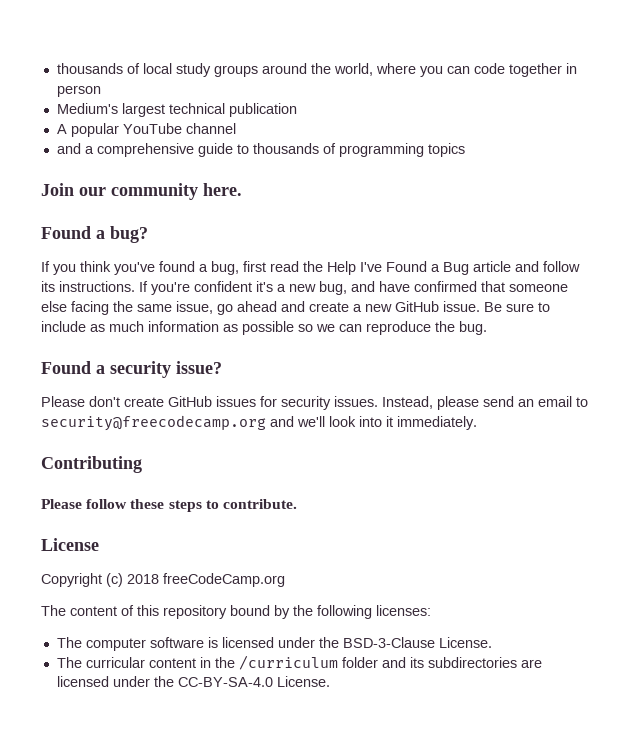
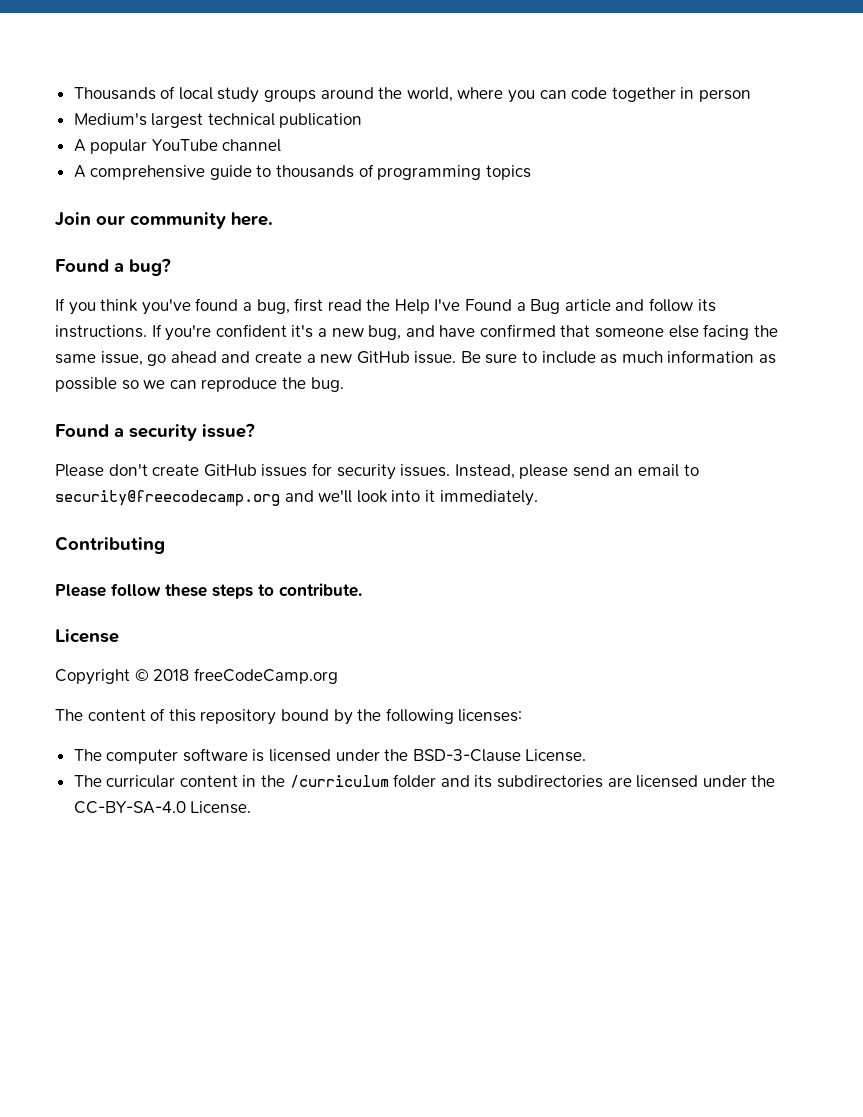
[56,63,123,74] thousands -> [73,87,156,100] Thousands
[56,143,94,154] and a -> [73,165,86,178] A
[106,573,123,587] (c) -> [134,669,149,681] ©

